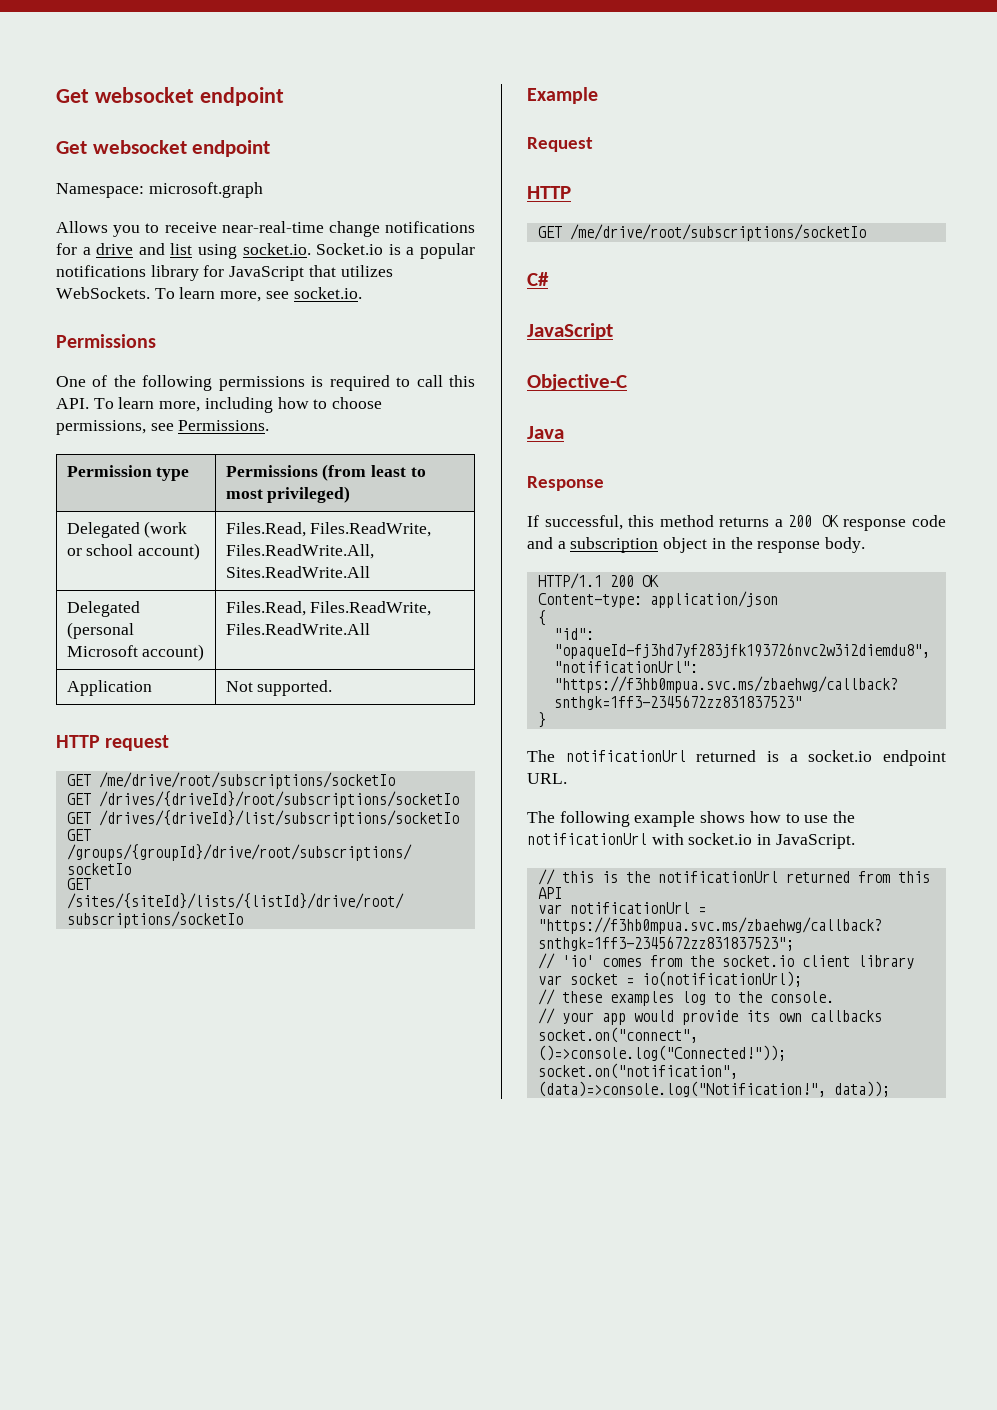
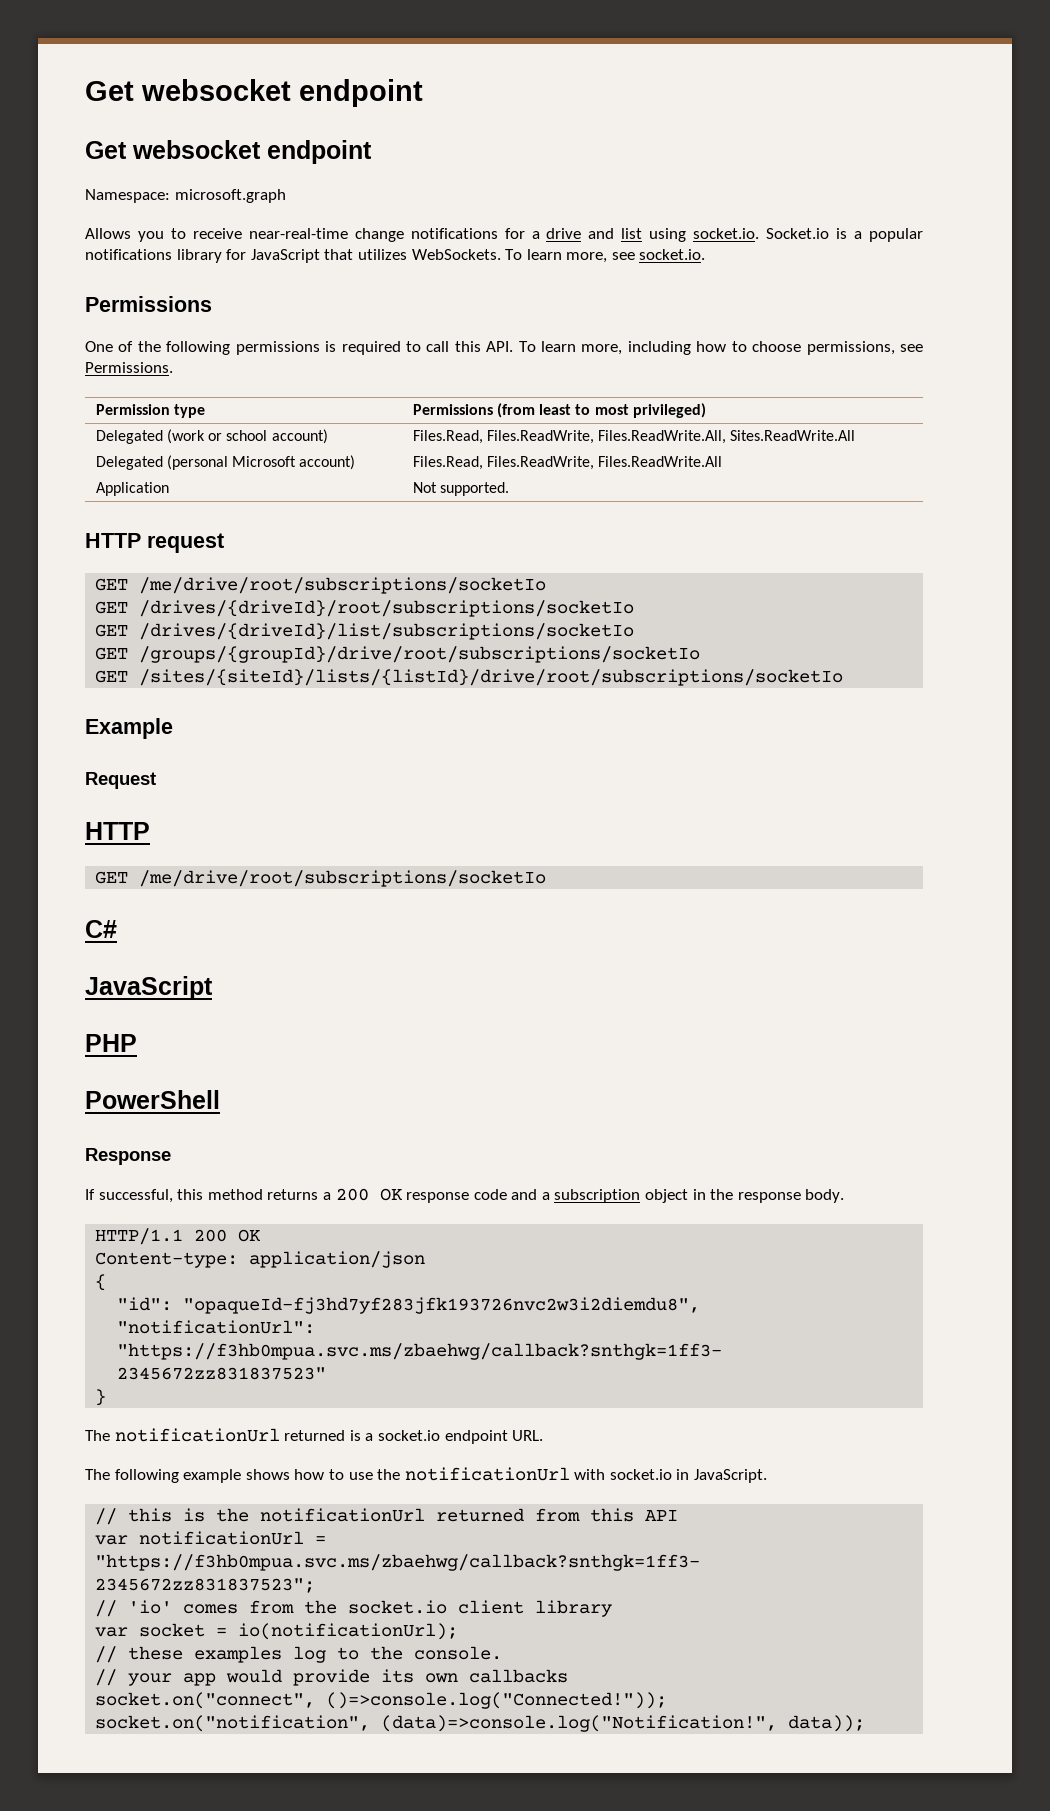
[527,374,627,391] [527,426,564,439] Objective-C // Java -> [85,1034,137,1052] [85,1090,220,1109] PHP // PowerShell

